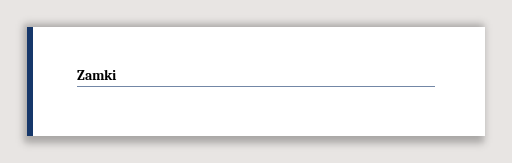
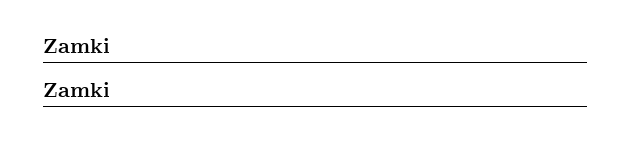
[77,69,117,80] Zamki -> [43,38,110,53] [43,82,110,97] Zamki // Zamki

